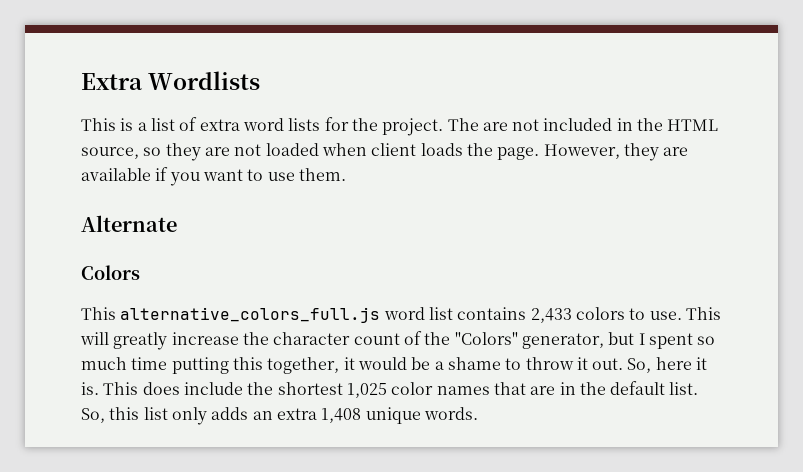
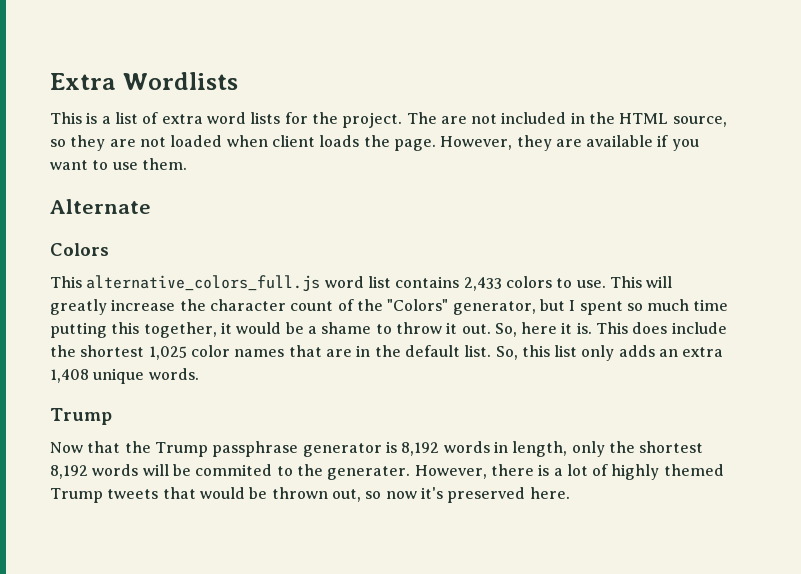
(478, 413) none -> [50,408,112,425] [50,441,704,457] [50,464,724,480] [50,487,570,503] // Trump // Now that the Trump passphrase generator is 8,192 words in length, only the shortest 8,192 words will be commited to the generater. However, there is a lot of highly themed Trump tweets that would be thrown out, so now it's preserved here.

